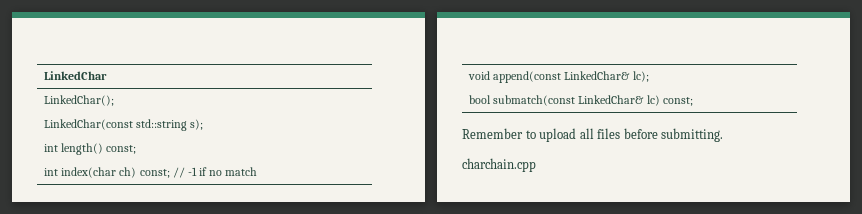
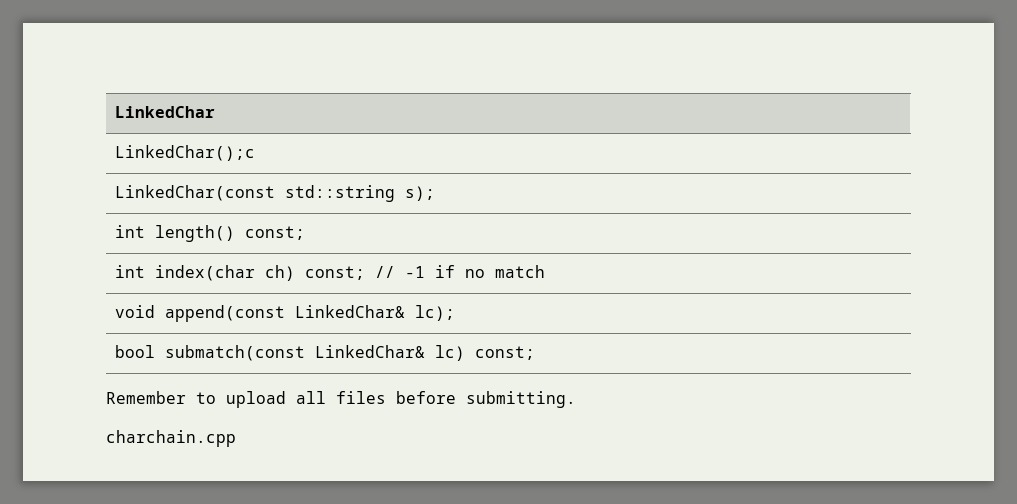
[44,95,115,106] LinkedChar(); -> [114,145,255,161] LinkedChar();c

